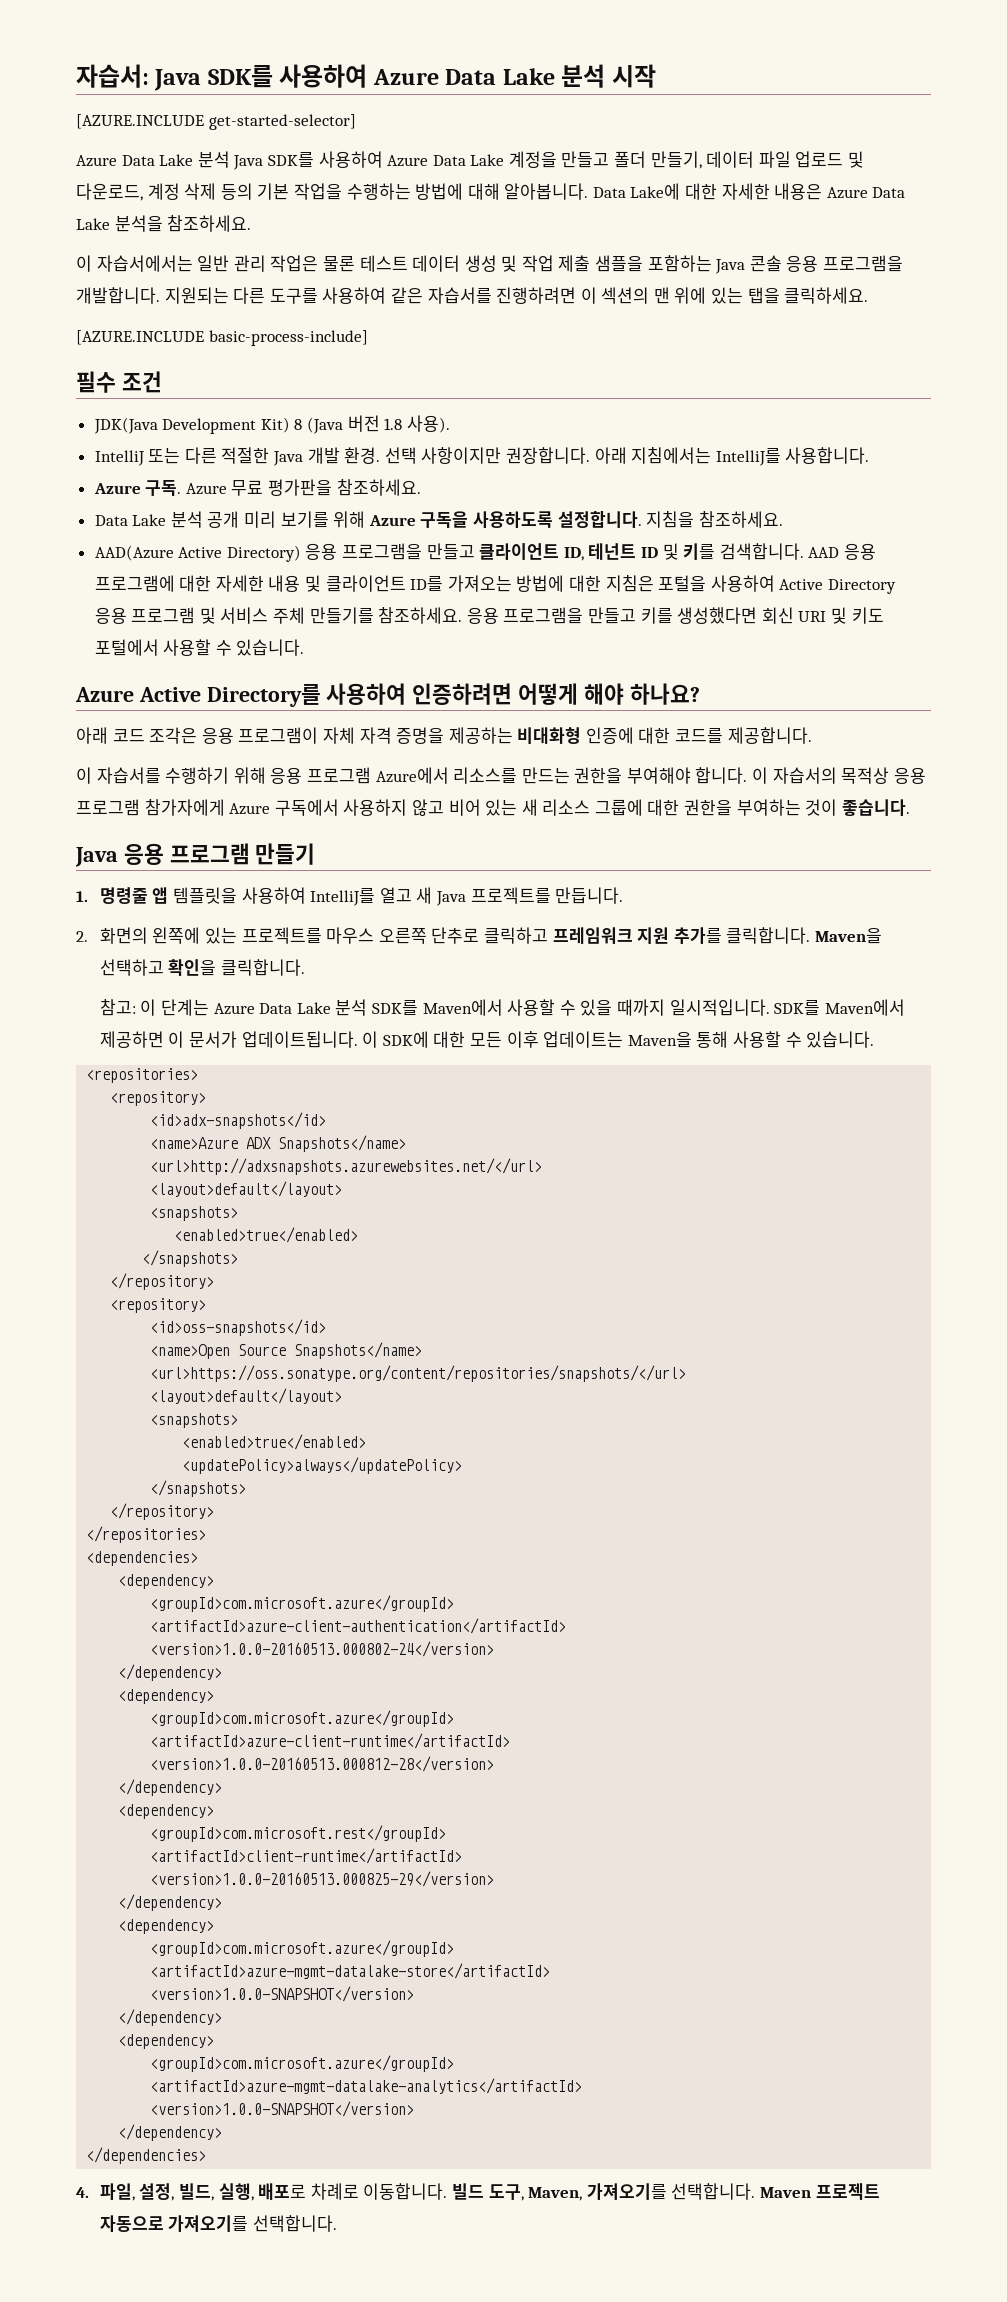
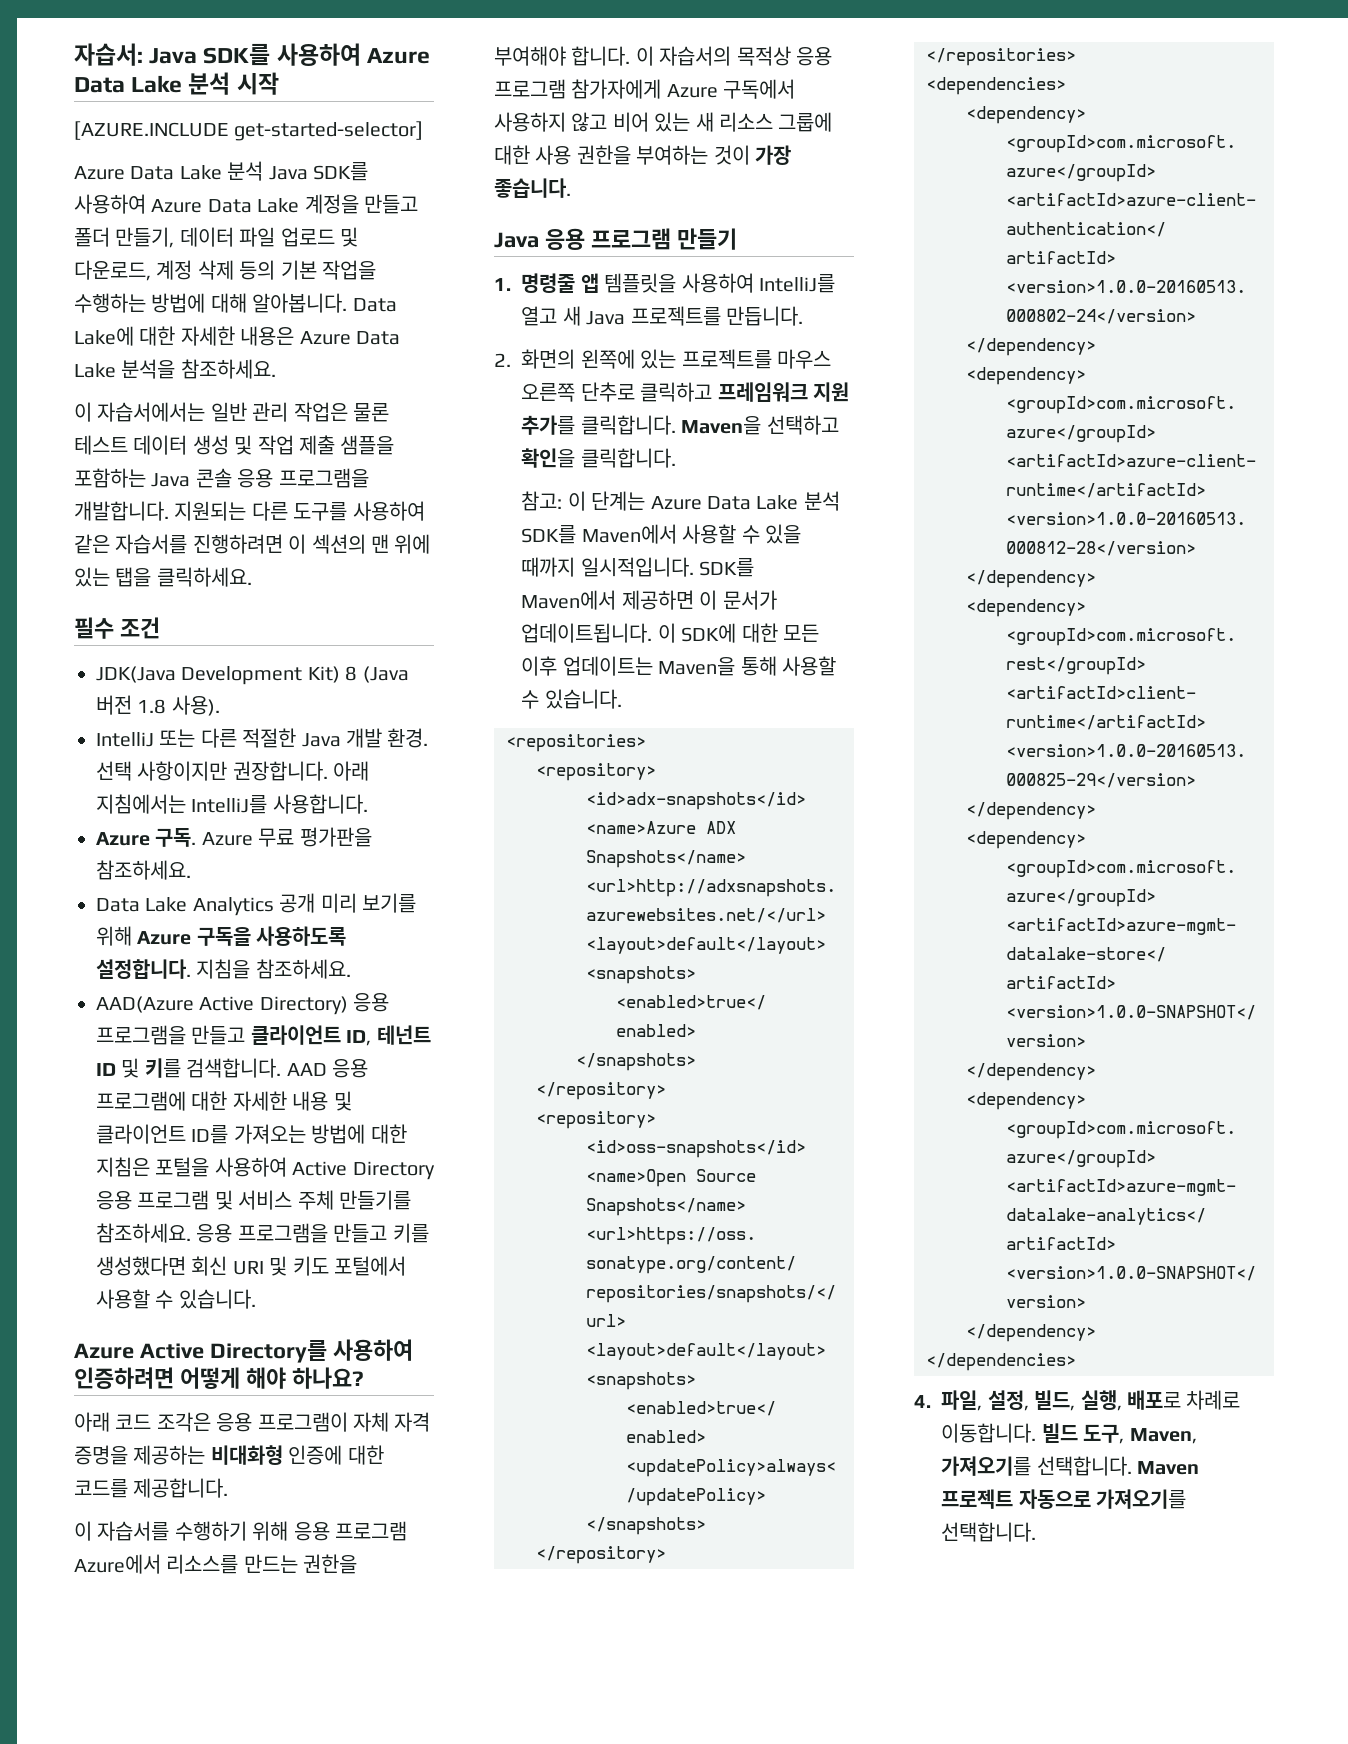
[76,330,368,346] // [AZURE.INCLUDE basic-process-include] -> (252, 577) none
[170,511,203,528] 분석 -> [192,897,274,916] Analytics
(680, 807) none -> [535,145,572,165] 사용
(838, 807) none -> [755,145,791,165] 가장

